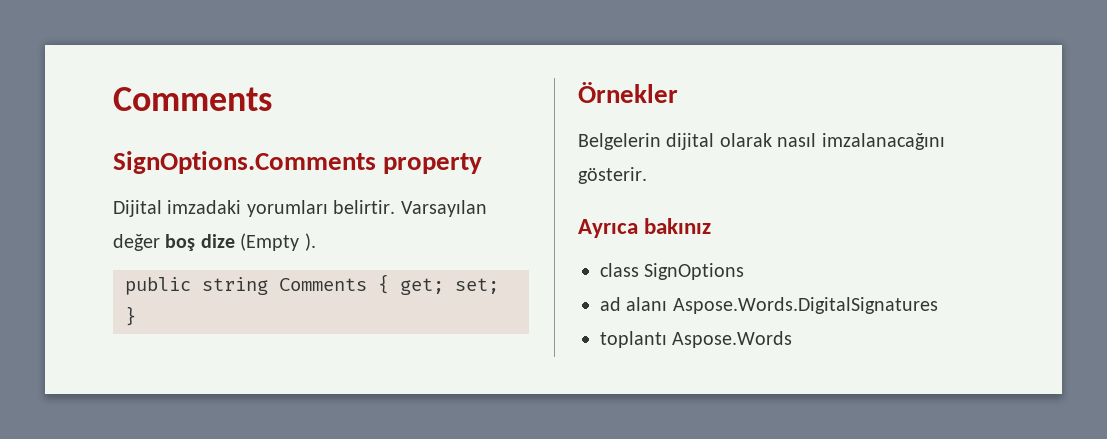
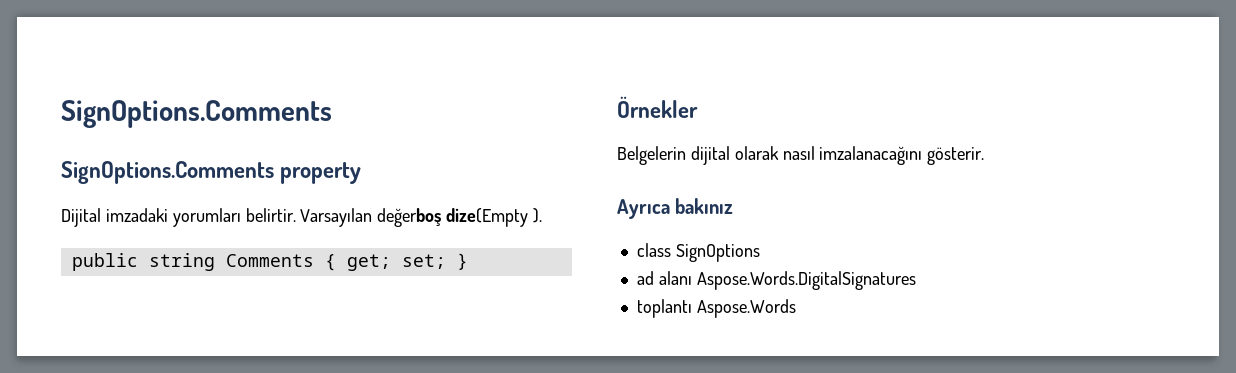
[113,87,272,111] Comments -> [61,100,332,128] SignOptions.Comments
[113,233,300,251] değer boş dize (Empty -> [377,208,529,227] değerboş dize(Empty

